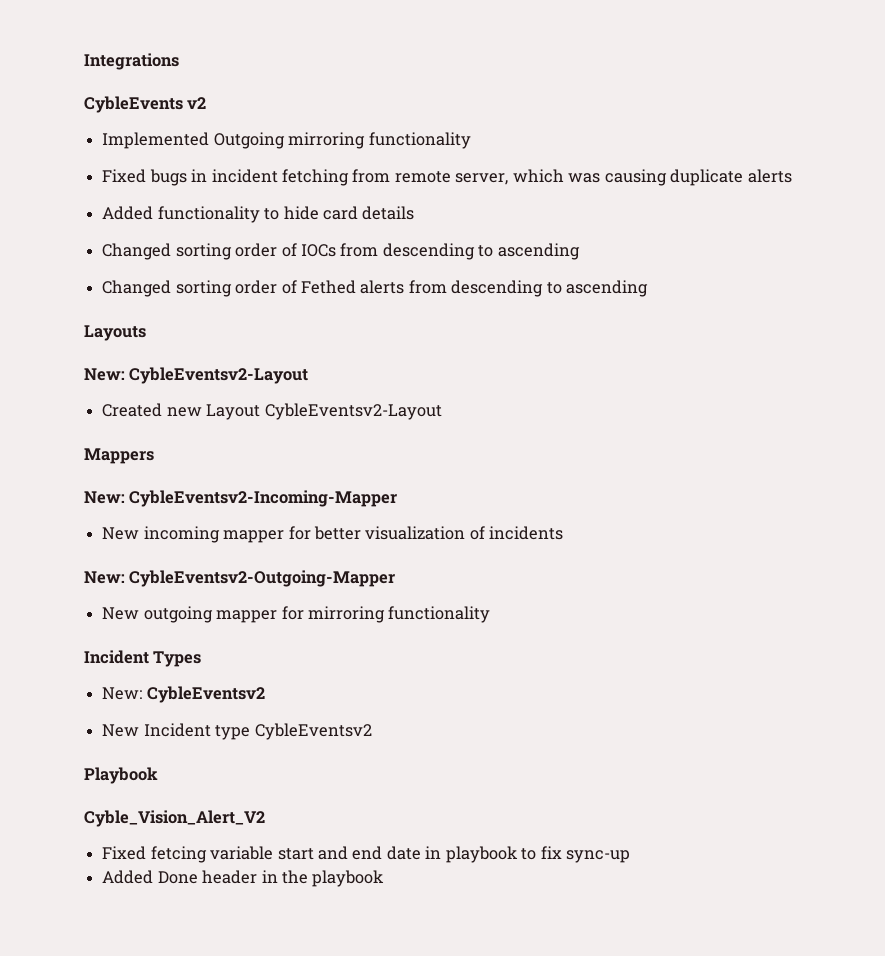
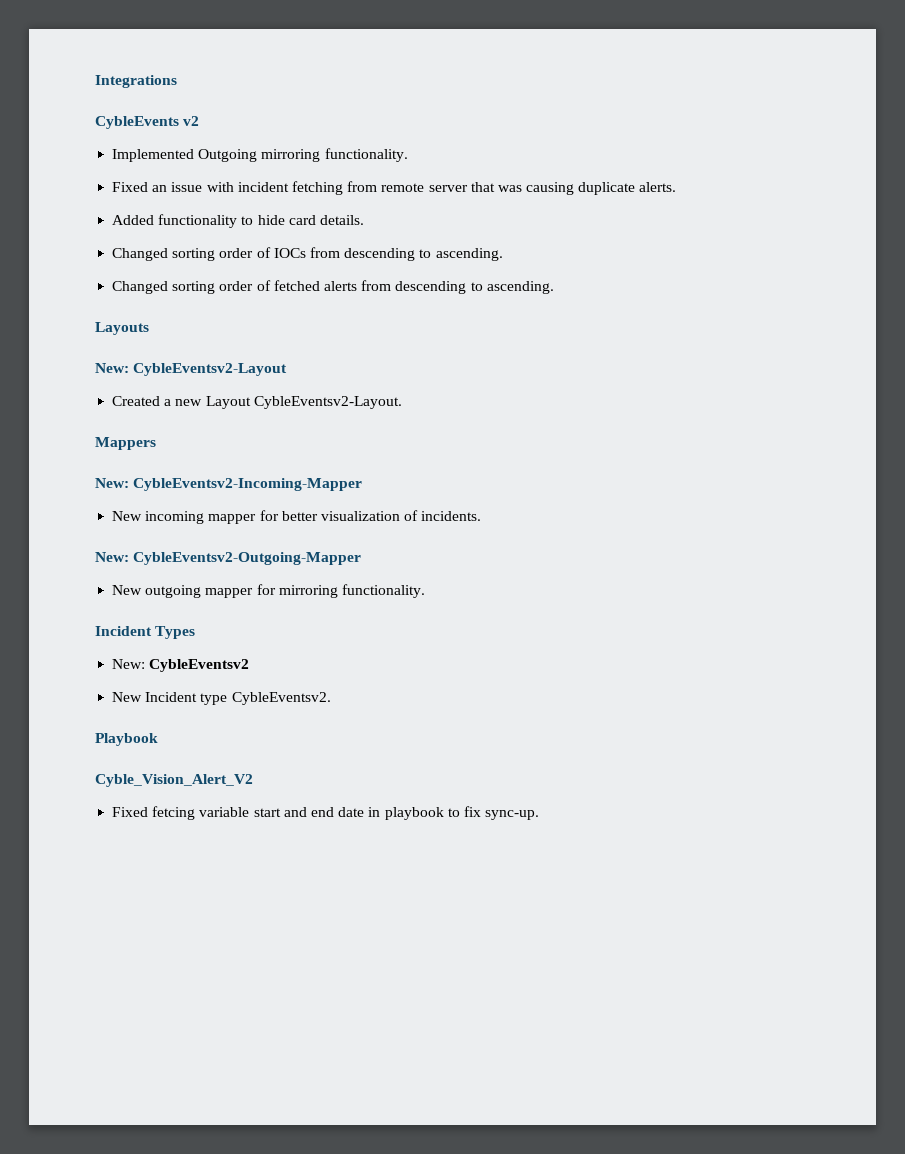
[368,132,471,149] [102,169,208,186] functionality // Fixed bugs in -> [324,148,408,162] [112,182,234,192] functionality. // Fixed an issue with
[455,169,564,185] server, which -> [428,182,495,192] server that
[747,169,792,183] alerts -> [639,182,677,192] alerts.
[362,206,415,220] details -> [319,215,364,225] details.
[497,243,580,260] [102,280,356,297] ascending // Changed sorting order of Fethed -> [435,248,503,261] [112,280,320,294] ascending. // Changed sorting order of fetched
[566,280,649,297] ascending -> [486,281,554,294] ascending.
(163, 410) none -> [164,399,172,406] a
[264,403,442,420] CybleEventsv2-Layout -> [253,396,402,409] CybleEventsv2-Layout.
[489,526,564,540] incidents -> [421,511,482,521] incidents.
[388,606,491,623] functionality -> [341,584,425,598] functionality.
[254,723,372,740] CybleEventsv2 -> [231,692,331,705] CybleEventsv2.
[566,850,631,863] [102,870,385,887] sync-up // Added Done header in the playbook -> [485,810,540,820] sync-up.

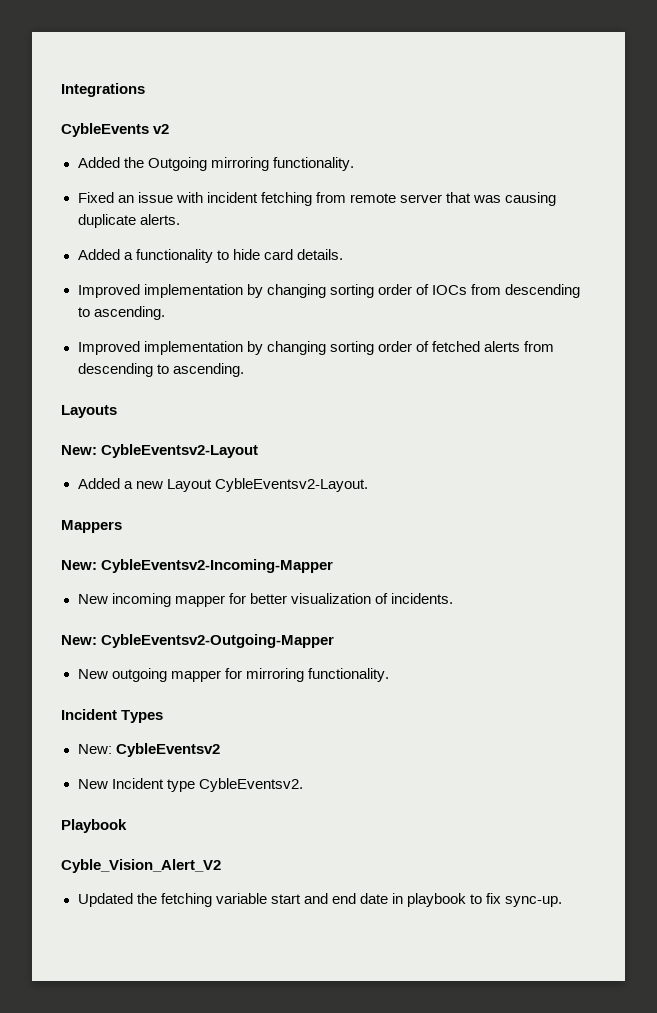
[112,149,195,162] Implemented -> [77,157,144,168] Added the
(155, 220) none -> [123,252,133,260] a
[112,248,169,261] Changed -> [77,284,326,298] Improved implementation by changing
[112,281,169,294] Changed -> [77,341,326,355] Improved implementation by changing
[112,396,161,406] Created -> [77,478,120,489] Added
[112,806,196,820] Fixed fetcing -> [77,893,212,907] Updated the fetching

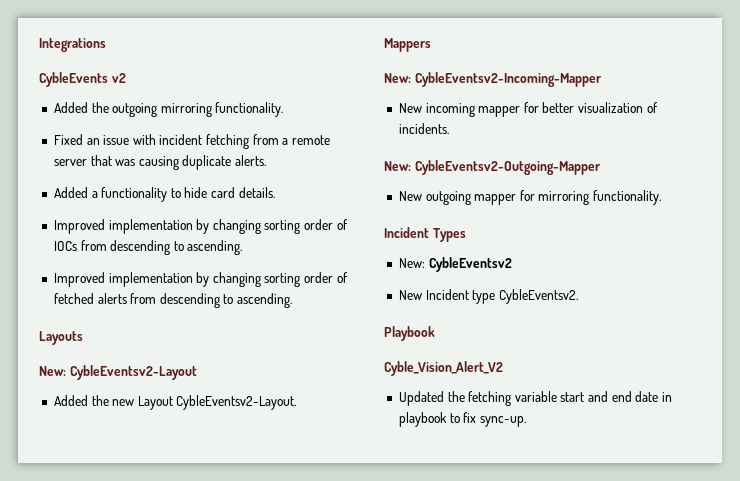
[147,157,207,171] Outgoing -> [112,103,158,117] outgoing
(346, 197) none -> [282,138,289,145] a
[123,481,133,489] a -> [91,395,109,406] the

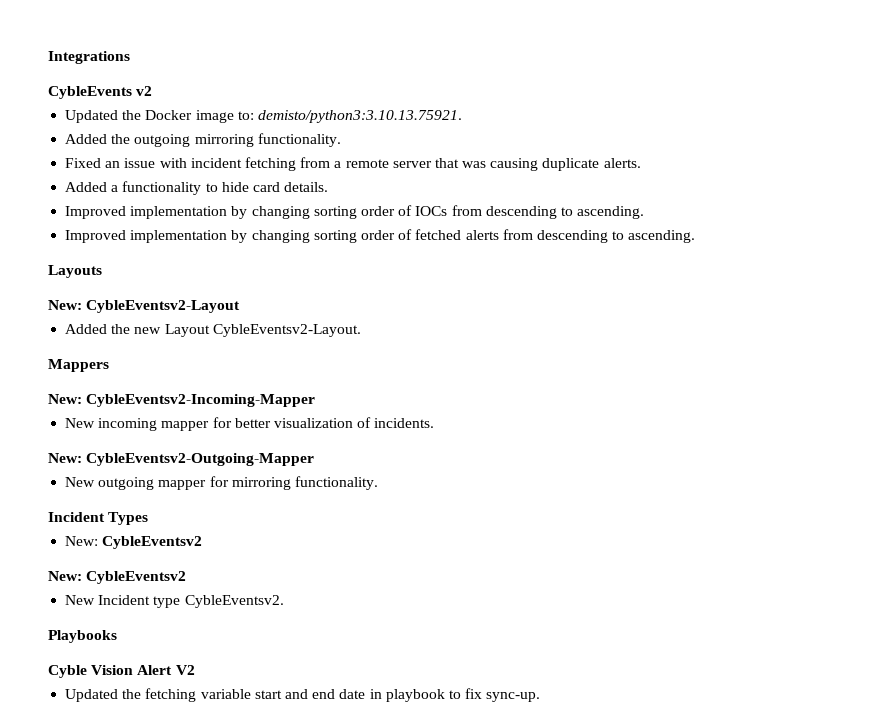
(126, 78) none -> [65,110,462,123] // Updated the Docker image to: demisto/python3:3.10.13.75921.
(512, 264) none -> [48,571,187,584] // New: CybleEventsv2
[384,326,435,341] [384,361,503,376] Playbook // Cyble_Vision_Alert_V2 -> [48,630,117,643] [48,665,195,678] Playbooks // Cyble Vision Alert V2

